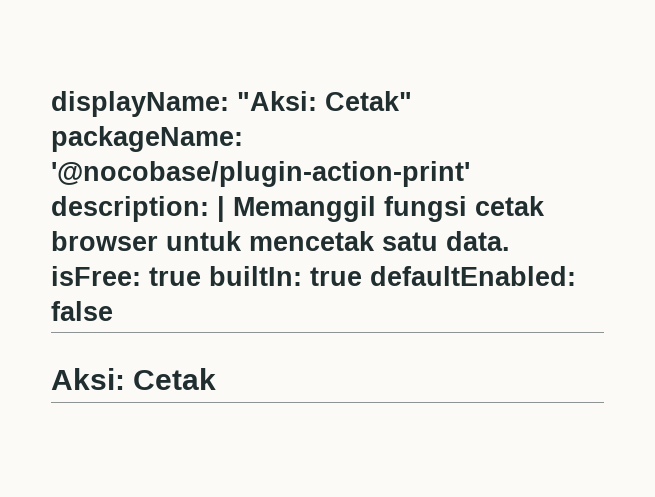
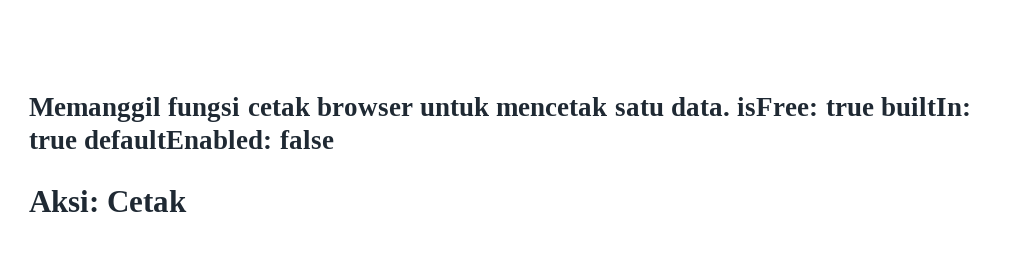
[51,91,412,117] [51,126,243,152] [51,161,470,187] [51,196,225,222] displayName: "Aksi: Cetak" packageName: '@nocobase/plugin-action-print' description: | -> (29, 109) none

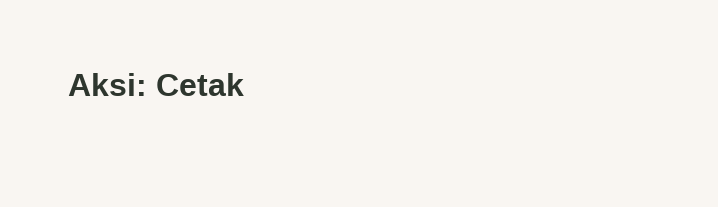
[29,97,971,122] [29,130,334,149] Memanggil fungsi cetak browser untuk mencetak satu data. isFree: true builtIn: true defaultEnabled: false // -> (68, 84) none

